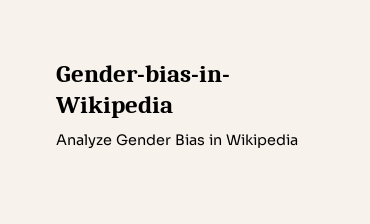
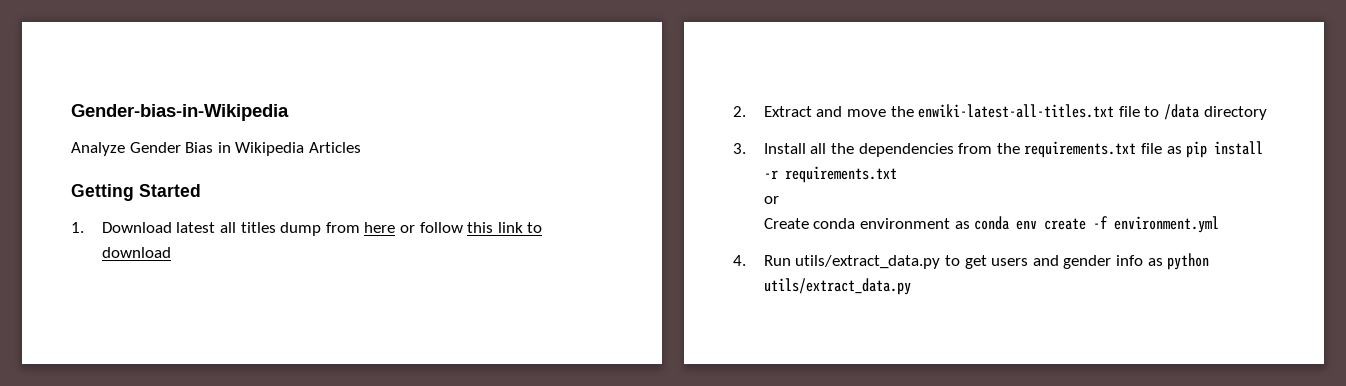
(298, 141) none -> [308,142,361,153] [71,184,201,201] [71,222,543,236] [101,247,171,258] [733,104,1267,120] [733,141,1264,158] [763,166,897,183] [763,196,779,204] [763,216,1220,233] [733,253,1210,270] [763,278,911,295] Articles // Getting Started // 1. Download latest all titles dump from here or follow this link to download // 2. Extract and move the enwiki-latest-all-titles.txt file to /data directory // 3. Install all the dependencies from the requirements.txt file as pip install -r requirements.txt // or // Create conda environment as conda env create -f environment.yml // 4. Run utils/extract_data.py to get users and gender info as python utils/extract_data.py

